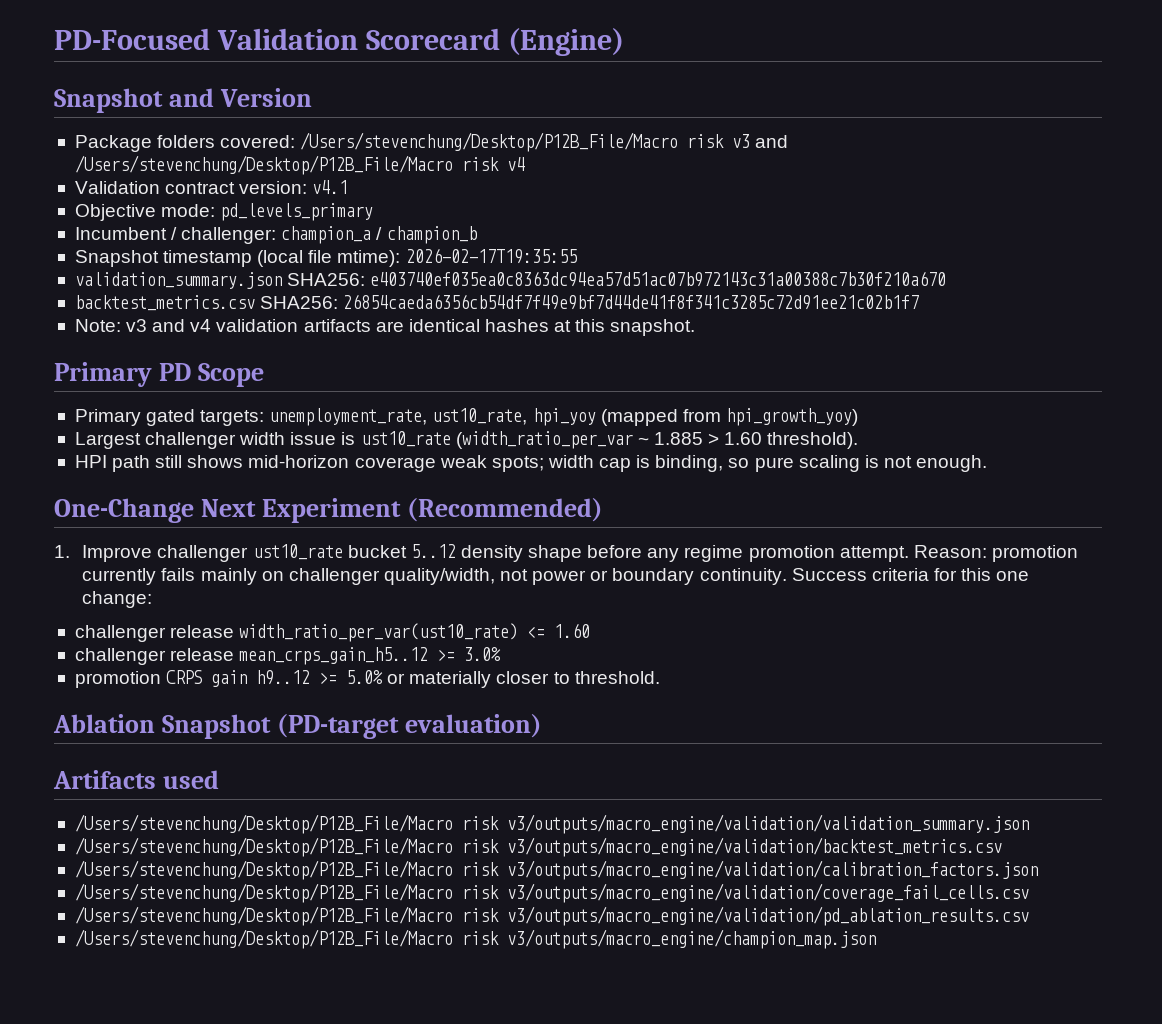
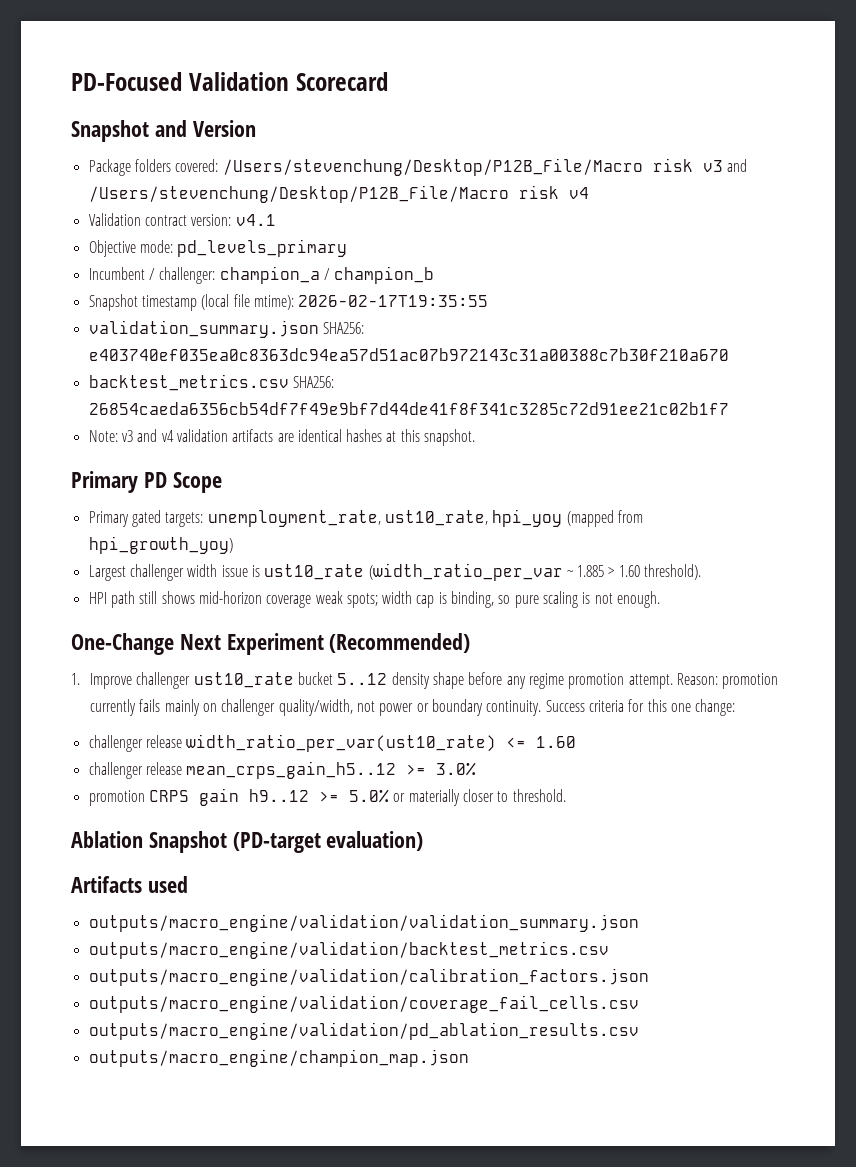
[508,28,625,56] (Engine) -> (388, 81) none
[74,814,1029,834] [74,837,1002,857] [74,860,1038,880] [74,883,1029,903] [74,906,1029,926] [74,929,876,949] /Users/stevenchung/Desktop/P12B_File/Macro risk v3/outputs/macro_engine/validation/validation_summary.json // /Users/stevenchung/Desktop/P12B_File/Macro risk v3/outputs/macro_engine/validation/backtest_metrics.csv // /Users/stevenchung/Desktop/P12B_File/Macro risk v3/outputs/macro_engine/validation/calibration_factors.json // /Users/stevenchung/Desktop/P12B_File/Macro risk v3/outputs/macro_engine/validation/coverage_fail_cells.csv // /Users/stevenchung/Desktop/P12B_File/Macro risk v3/outputs/macro_engine/validation/pd_ablation_results.csv // /Users/stevenchung/Desktop/P12B_File/Macro risk v3/outputs/macro_engine/champion_map.json -> [88,914,639,932] [88,941,609,959] [88,968,649,986] [88,995,639,1013] [88,1022,639,1040] [88,1049,469,1067] outputs/macro_engine/validation/validation_summary.json // outputs/macro_engine/validation/backtest_metrics.csv // outputs/macro_engine/validation/calibration_factors.json // outputs/macro_engine/validation/coverage_fail_cells.csv // outputs/macro_engine/validation/pd_ablation_results.csv // outputs/macro_engine/champion_map.json

